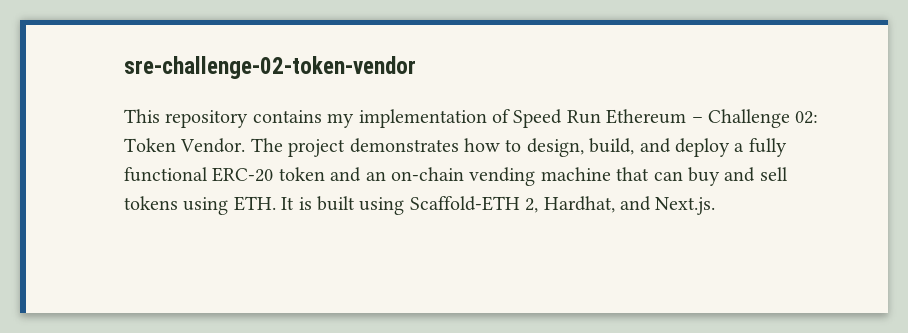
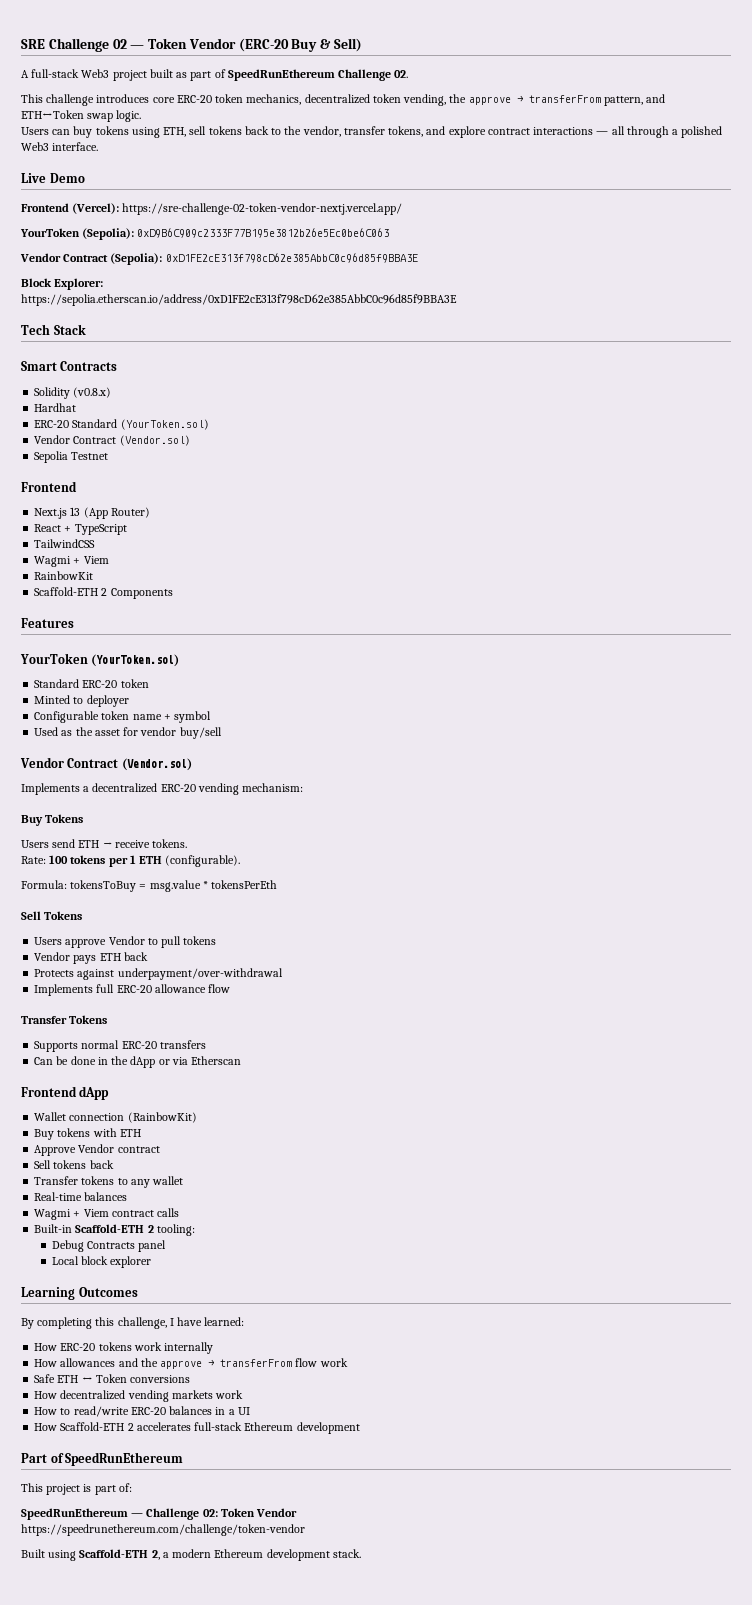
[124,56,416,79] [124,109,819,128] [124,138,787,157] [124,167,788,186] [124,196,716,215] sre-challenge-02-token-vendor // This repository contains my implementation of Speed Run Ethereum – Challenge 02: Token Vendor. The project demonstrates how to design, build, and deploy a fully functional ERC-20 token and an on-chain vending machine that can buy and sell tokens using ETH. It is built using Scaffold-ETH 2, Hardhat, and Next.js. -> [21,38,363,52] [21,69,409,81] [21,94,666,106] [21,110,142,122] [21,126,723,138] [21,142,99,151] [21,173,85,183] [21,203,403,215] [20,228,390,240] [20,253,418,265] [21,278,104,290] [21,294,457,306] [21,324,86,335] [21,361,118,371] [34,387,112,399] [34,403,77,412] [34,419,209,430] [34,435,190,446] [34,451,109,463] [21,481,77,492] [34,507,150,519] [34,524,127,535] [34,539,96,548] [34,556,109,567] [34,571,94,580] [34,587,173,599] [21,618,74,628] [20,653,180,667] [34,679,149,688] [34,695,129,707] [34,711,212,723] [34,727,222,739] [20,757,192,771] [21,783,304,795] [21,814,84,826] [21,839,188,848] [21,855,241,867] [21,880,278,892] [21,911,83,920] [34,936,217,948] [34,952,148,964] [34,968,283,980] [34,984,231,996] [21,1015,108,1024] [34,1040,206,1052] [34,1056,242,1068] [21,1086,110,1100] [34,1112,197,1123] [34,1128,141,1140] [34,1144,160,1156] [34,1160,114,1169] [34,1176,184,1188] [34,1192,128,1201] [34,1208,180,1220] [34,1224,195,1236] [51,1240,167,1252] [51,1256,152,1268] [21,1287,138,1300] [21,1317,245,1329] [34,1342,214,1354] [34,1358,348,1369] [34,1374,191,1383] [34,1390,244,1402] [34,1406,250,1417] [34,1422,360,1434] [21,1452,184,1466] [21,1483,132,1495] [21,1508,298,1520] [21,1524,305,1536] [21,1549,361,1561] SRE Challenge 02 — Token Vendor (ERC-20 Buy & Sell) // A full-stack Web3 project built as part of SpeedRunEthereum Challenge 02. // This challenge introduces core ERC-20 token mechanics, decentralized token vending, the approve → transferFrom pattern, and ETH↔Token swap logic. // Users can buy tokens using ETH, sell tokens back to the vendor, transfer tokens, and explore contract interactions — all through a polished Web3 interface. // Live Demo // Frontend (Vercel): https://sre-challenge-02-token-vendor-nextj.vercel.app/ // YourToken (Sepolia): 0xD9B6C909c2333F77B195e3812b26e5Ec0be6C063 // Vendor Contract (Sepolia): 0xD1FE2cE313f798cD62e385AbbC0c96d85f9BBA3E // Block Explorer: // https://sepolia.etherscan.io/address/0xD1FE2cE313f798cD62e385AbbC0c96d85f9BBA3E // Tech Stack // Smart Contracts // Solidity (v0.8.x) // Hardhat // ERC-20 Standard (YourToken.sol) // Vendor Contract (Vendor.sol) // Sepolia Testnet // Frontend // Next.js 13 (App Router) // React + TypeScript // TailwindCSS // Wagmi + Viem // RainbowKit // Scaffold-ETH 2 Components // Features // YourToken (YourToken.sol) // Standard ERC-20 token // Minted to deployer // Configurable token name + symbol // Used as the asset for vendor buy/sell // Vendor Contract (Vendor.sol) // Implements a decentralized ERC-20 vending mechanism: // Buy Tokens // Users send ETH → receive tokens. // Rate: 100 tokens per 1 ETH (configurable). // Formula: tokensToBuy = msg.value * tokensPerEth // Sell Tokens // Users approve Vendor to pull tokens // Vendor pays ETH back // Protects against underpayment/over-withdrawal // Implements full ERC-20 allowance flow // Transfer Tokens // Supports normal ERC-20 transfers // Can be done in the dApp or via Etherscan // Frontend dApp // Wallet connection (RainbowKit) // Buy tokens with ETH // Approve Vendor contract // Sell tokens back // Transfer tokens to any wallet // Real-time balances // Wagmi + Viem contract calls // Built-in Scaffold-ETH 2 tooling: // Debug Contracts panel // Local block explorer // Learning Outcomes // By completing this challenge, I have learned: // How ERC-20 tokens work internally // How allowances and the approve → transferFrom flow work // Safe ETH ↔ Token conversions // How decentralized vending markets work // How to read/write ERC-20 balances in a UI // How Scaffold-ETH 2 accelerates full-stack Ethereum development // Part of SpeedRunEthereum // This project is part of: // SpeedRunEthereum — Challenge 02: Token Vendor // https://speedrunethereum.com/challenge/token-vendor // Built using Scaffold-ETH 2, a modern Ethereum development stack.

